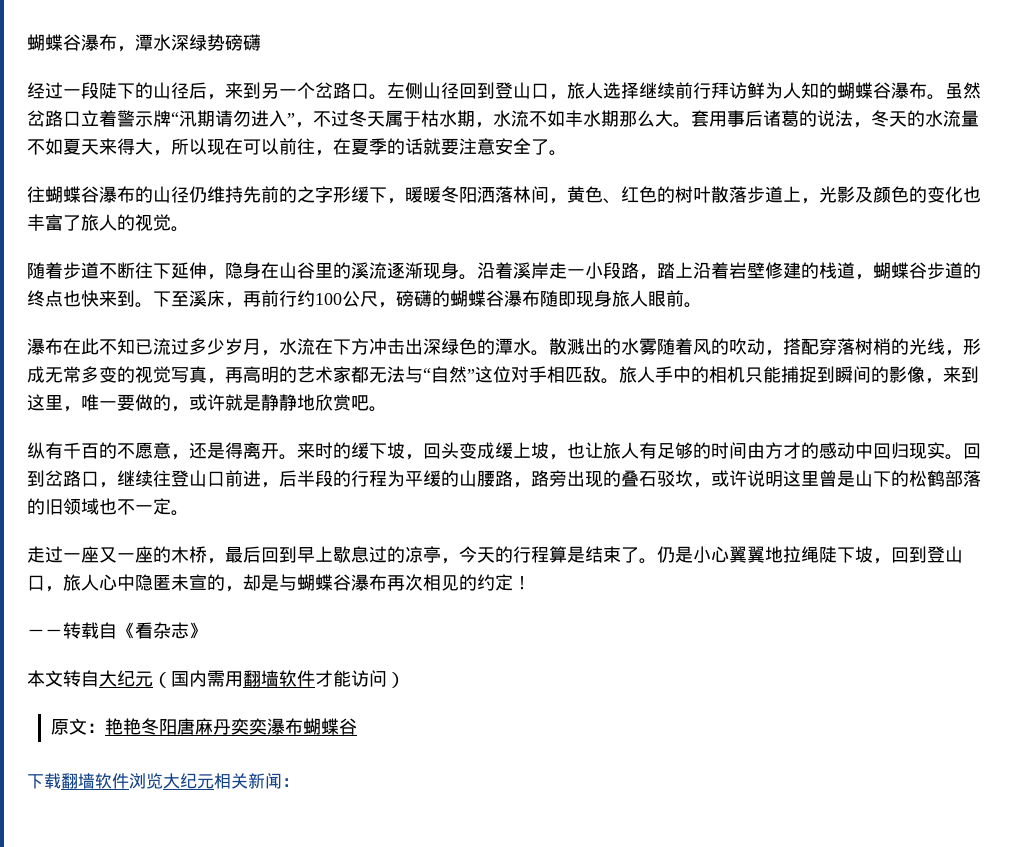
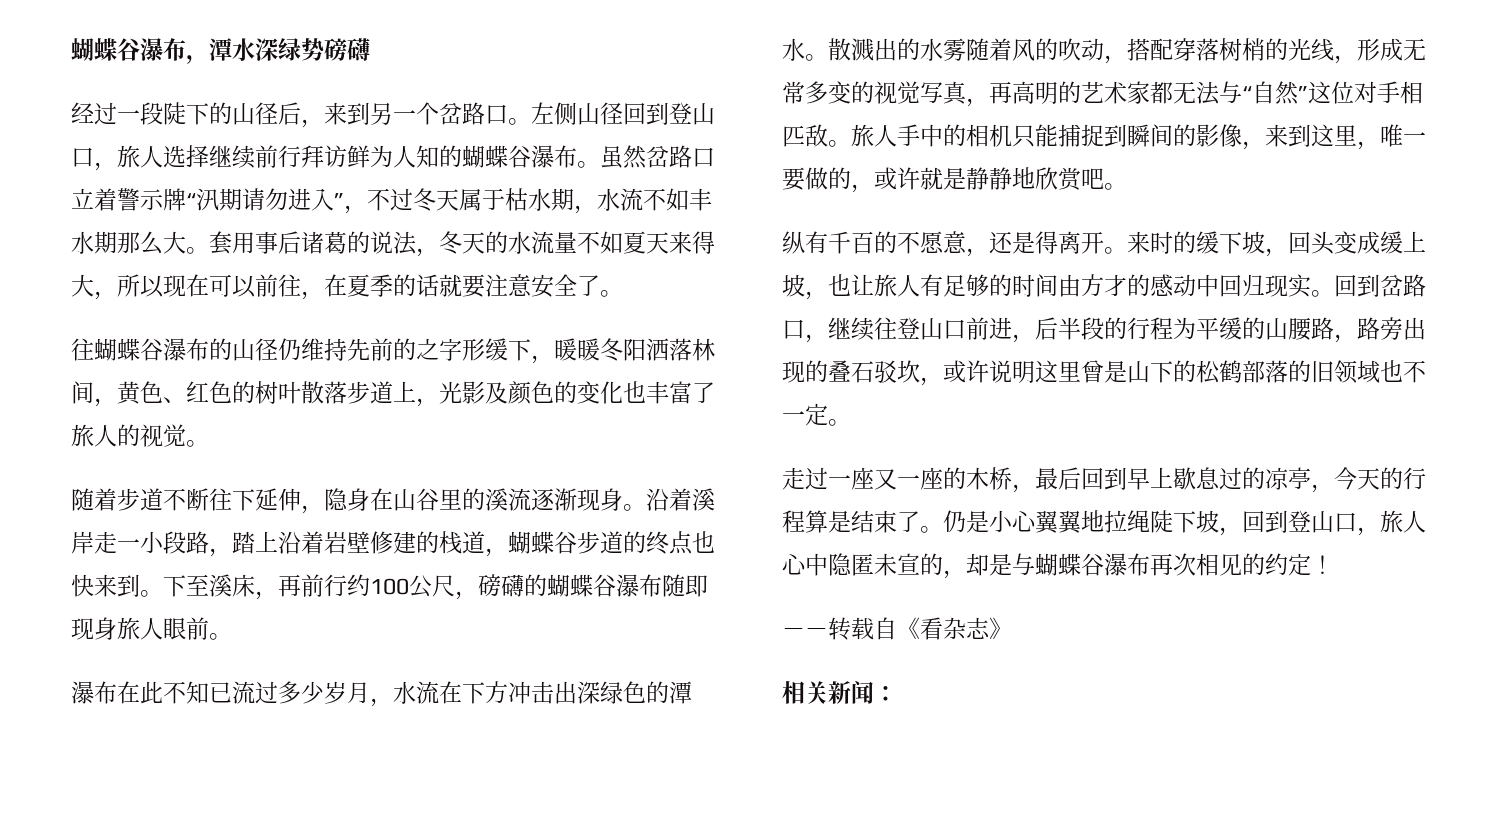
[27,670,405,688] [50,718,357,735] [27,773,214,789] 本文转自大纪元（国内需用翻墙软件才能访问） // 原文：艳艳冬阳唐麻丹奕奕瀑布蝴蝶谷 // 下载翻墙软件浏览大纪元 -> (1012, 628) none

